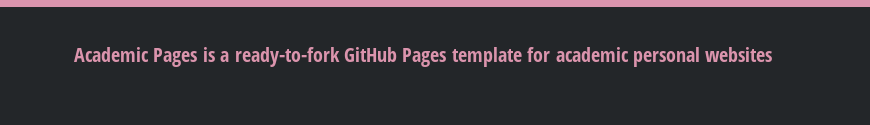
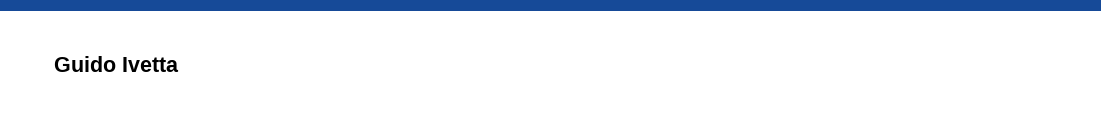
[74,47,773,67] Academic Pages is a ready-to-fork GitHub Pages template for academic personal websites -> [54,56,179,72] Guido Ivetta

